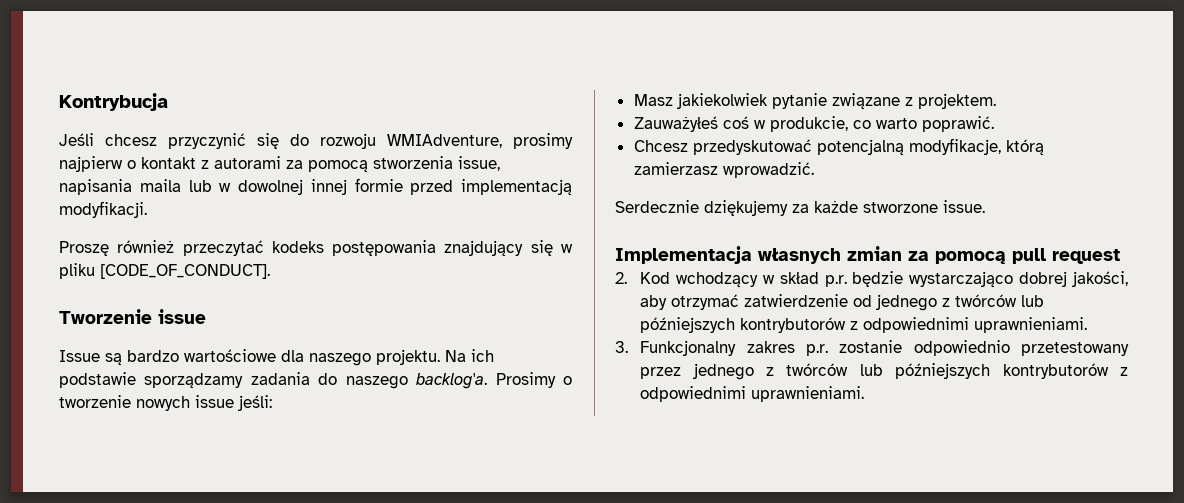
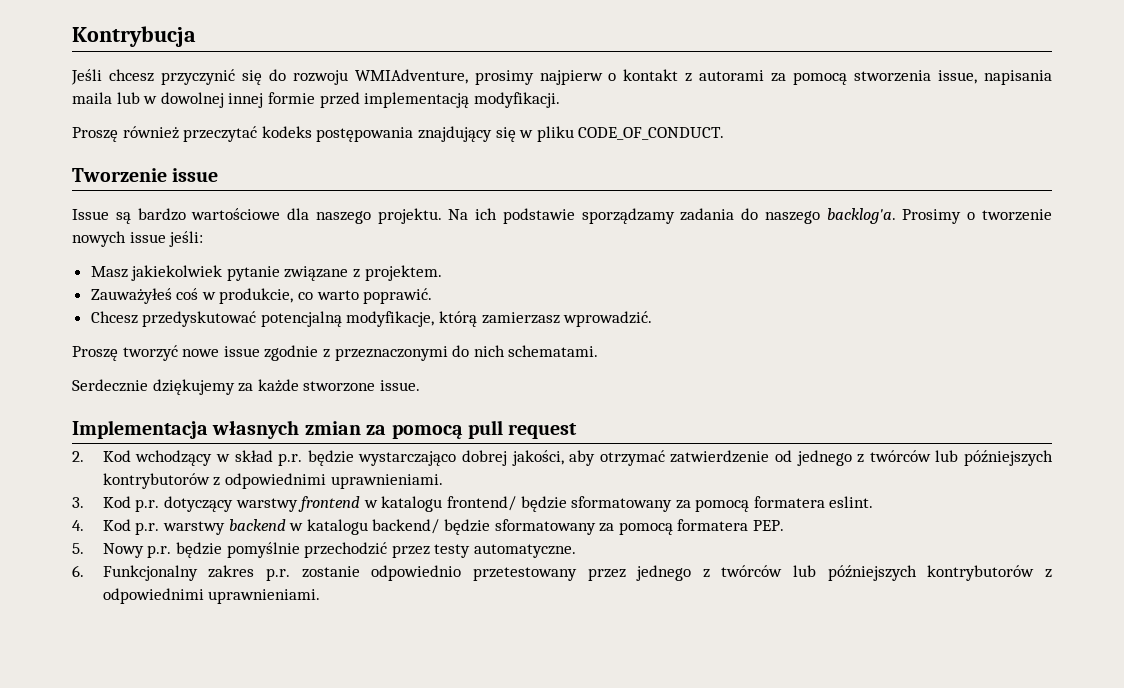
[100,264,270,279] [CODE_OF_CONDUCT]. -> [578,127,725,140] CODE_OF_CONDUCT.
(814, 170) none -> [72,345,599,361] // Proszę tworzyć nowe issue zgodnie z przeznaczonymi do nich schematami.
(628, 347) none -> [102,496,874,512] [72,519,784,535] [72,542,576,558] [72,565,84,577] Kod p.r. dotyczący warstwy frontend w katalogu frontend/ będzie sformatowany za pomocą formatera eslint. // 4. Kod p.r. warstwy backend w katalogu backend/ będzie sformatowany za pomocą formatera PEP. // 5. Nowy p.r. będzie pomyślnie przechodzić przez testy automatyczne. // 6.

